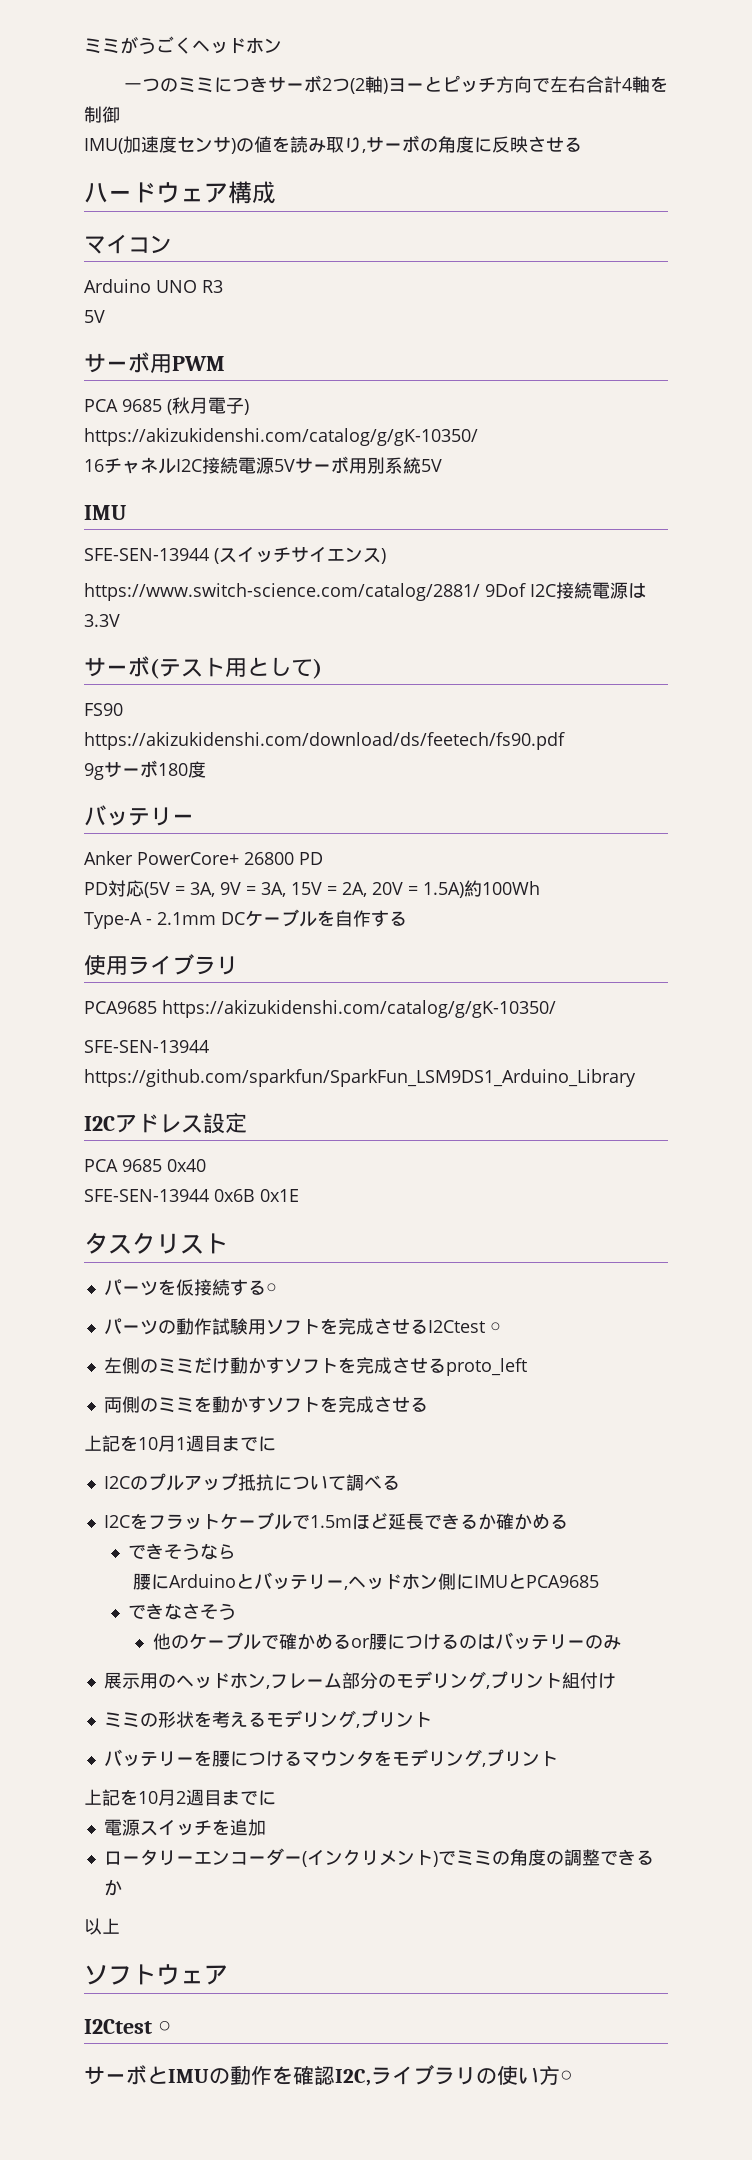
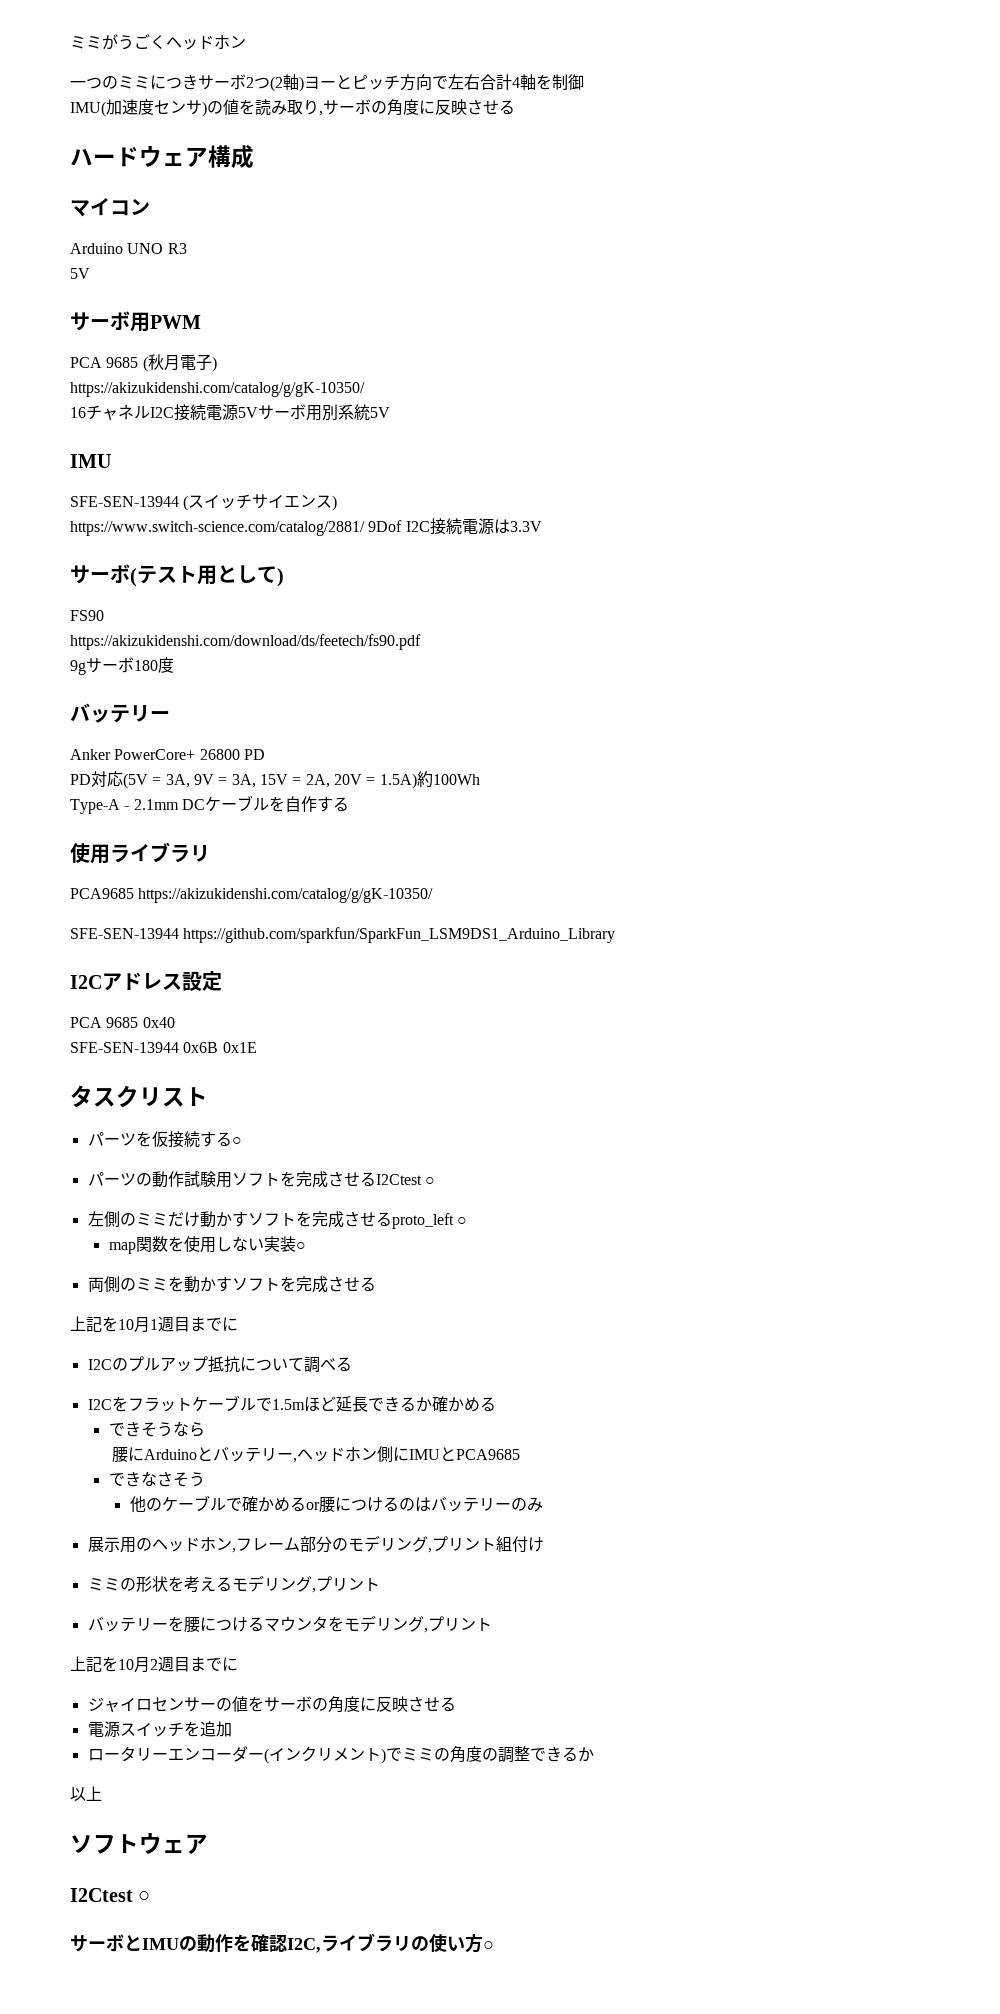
(527, 1367) none -> [456,1217,467,1225] [108,1236,306,1254] ○ // map関数を使用しない実装○
(276, 1798) none -> [87,1696,456,1713] // ジャイロセンサーの値をサーボの角度に反映させる

